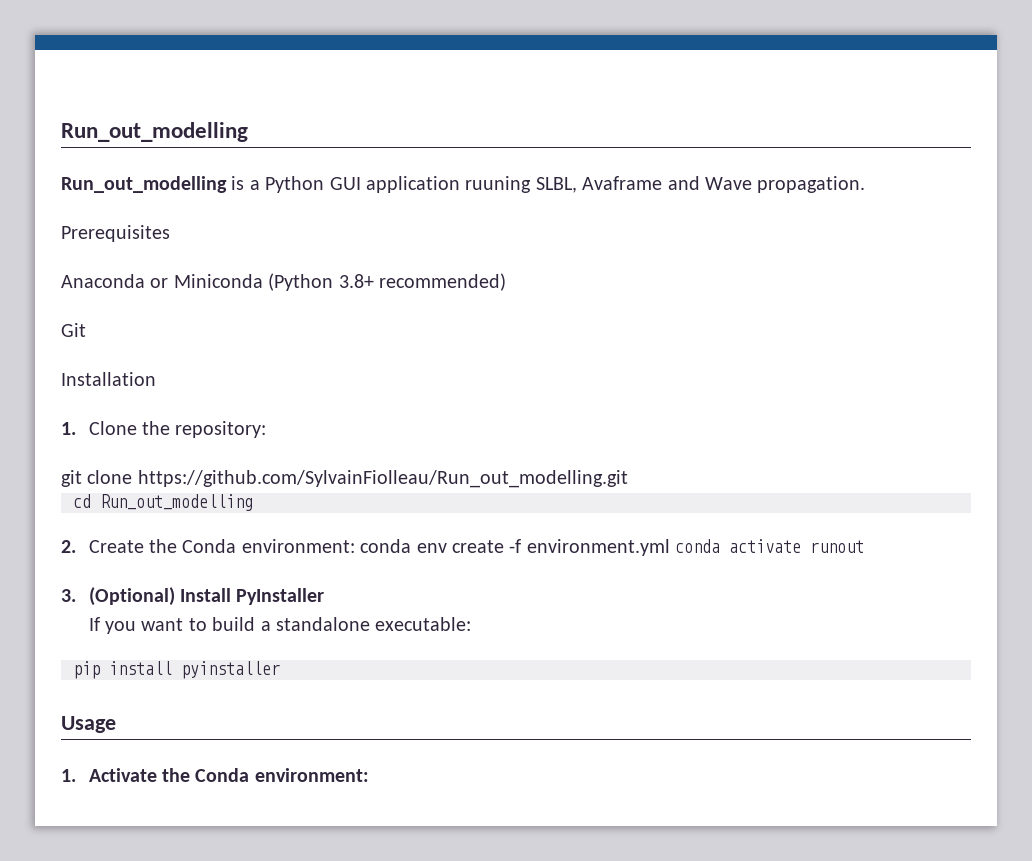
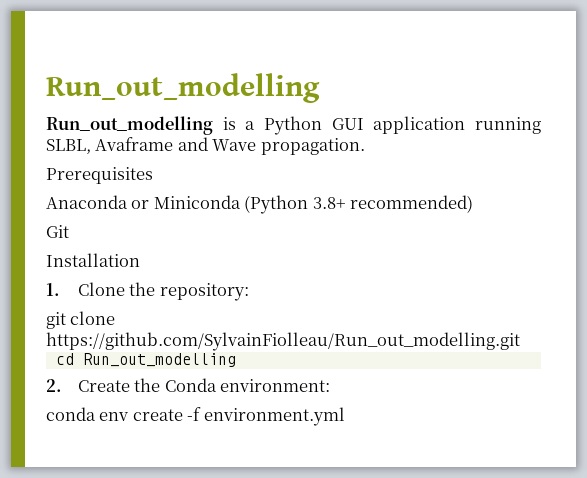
[465,176,532,193] ruuning -> [475,117,541,134] running
(355, 546) none -> (331, 385) //
[675,539,865,553] [61,587,325,606] [88,617,472,634] [73,661,280,679] [61,716,116,733] [61,768,369,782] conda activate runout // 3. (Optional) Install PyInstaller // If you want to build a standalone executable: // pip install pyinstaller // Usage // 1. Activate the Conda environment: -> (345, 416) none

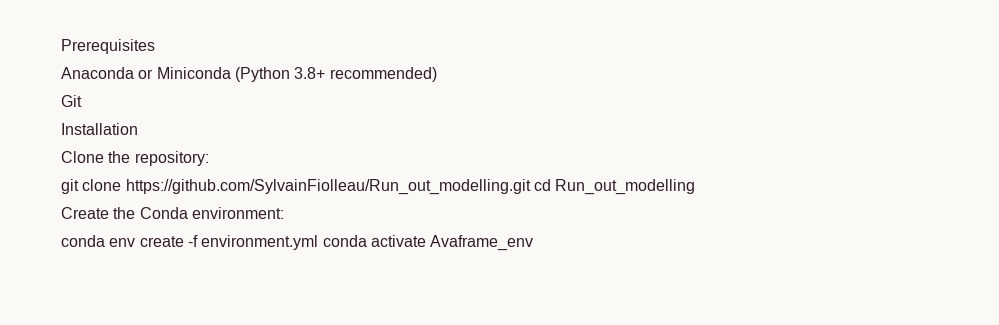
[46,73,320,103] [46,116,541,135] [46,137,365,155] Run_out_modelling // Run_out_modelling is a Python GUI application running SLBL, Avaframe and Wave propagation. // -> (61, 46) none
[46,283,60,296] 1. -> (138, 129) none
(520, 341) // -> (531, 187) none
[46,379,62,392] 2. -> (696, 187) none
(345, 416) none -> [322,235,534,251] conda activate Avaframe_env

